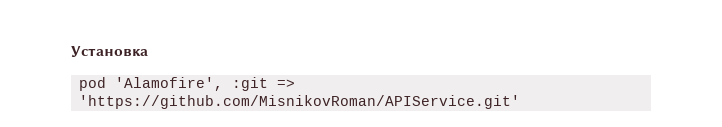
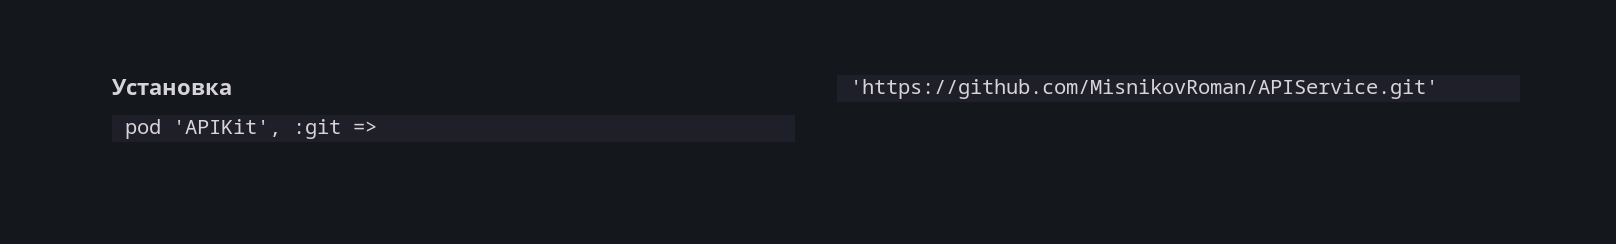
[114,77,223,91] 'Alamofire', -> [172,119,281,137] 'APIKit',

